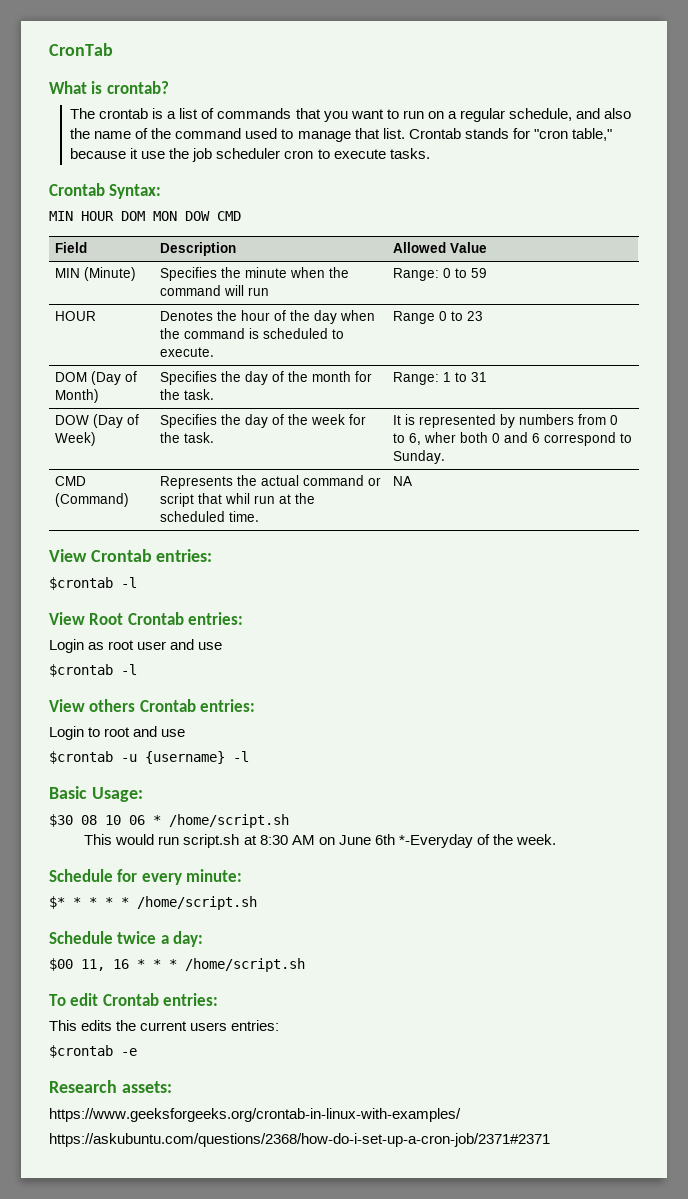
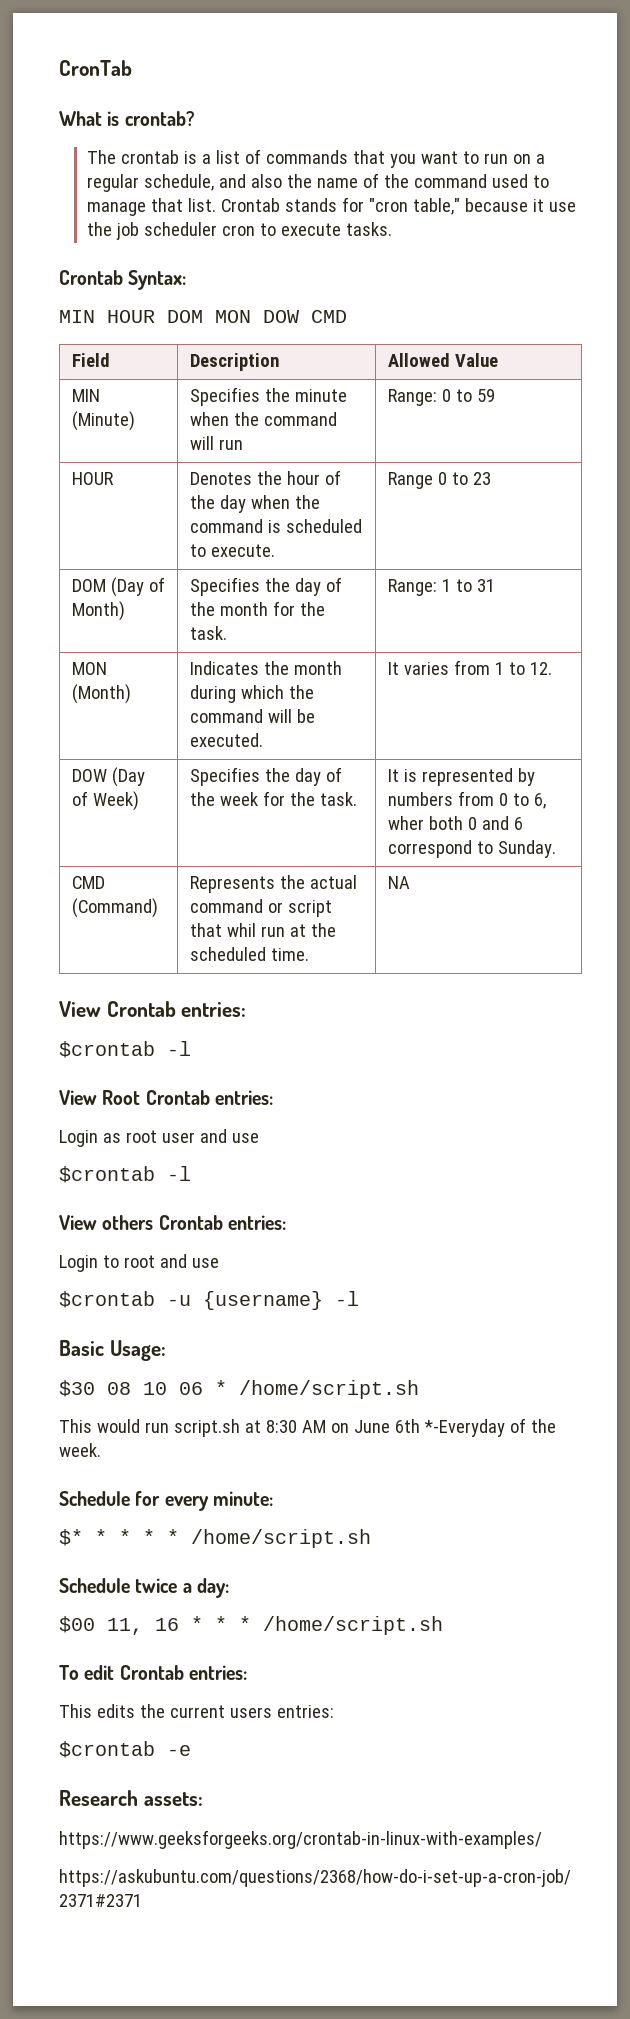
(488, 377) none -> [71,662,107,675] [71,684,131,704] [189,661,342,675] [189,685,314,703] [189,709,315,723] [189,733,263,747] [387,660,552,675] // MON (Month) | Indicates the month during which the command will be executed. | It varies from 1 to 12.

